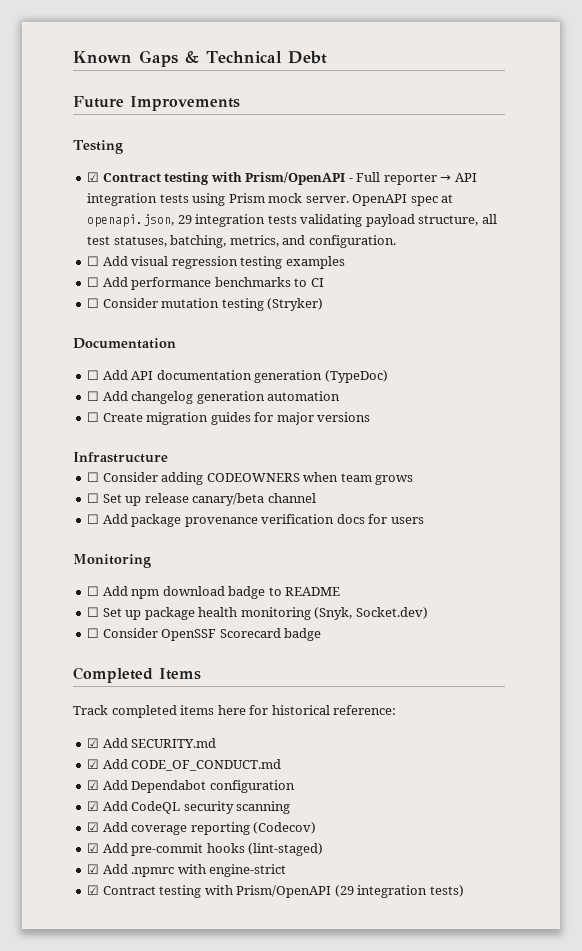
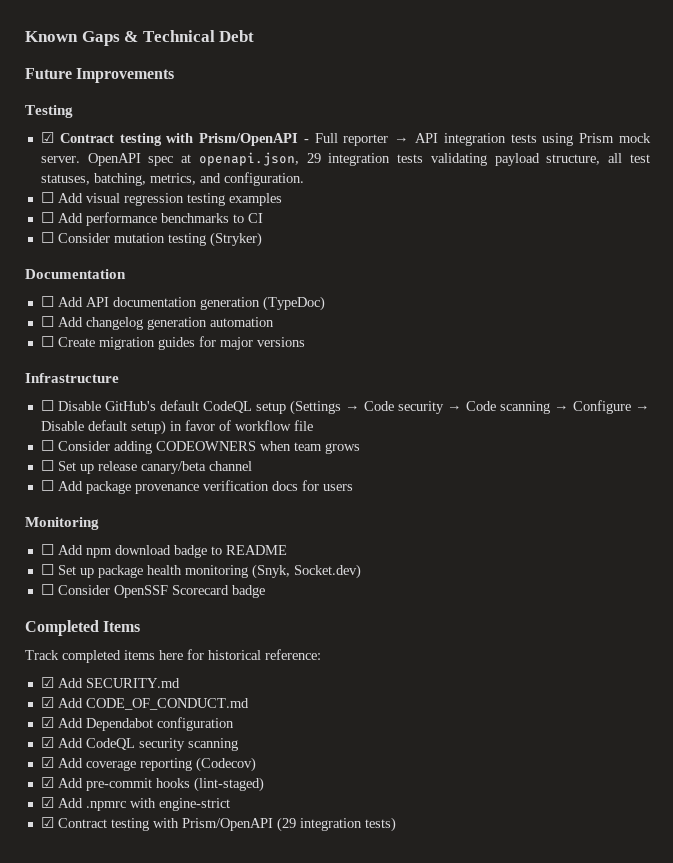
(168, 457) none -> [40,400,650,415] [40,420,313,435] // ☐ Disable GitHub's default CodeQL setup (Settings → Code security → Code scanning → Configure → Disable default setup) in favor of workflow file

